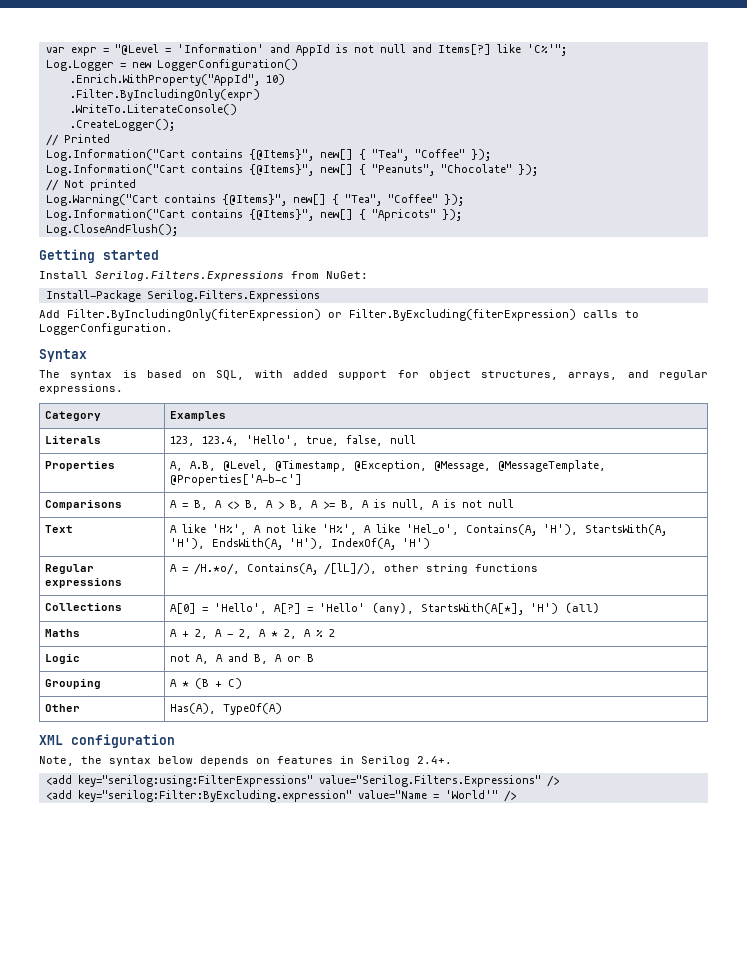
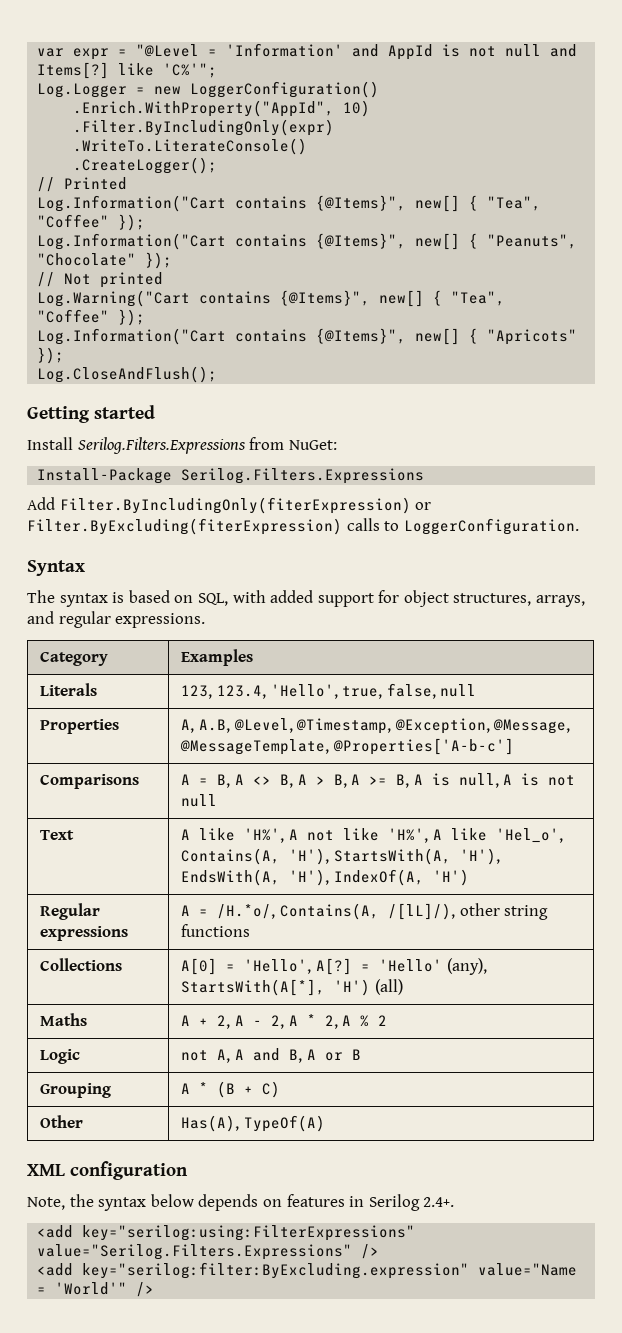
[77,790,352,802] key="serilog:Filter:ByExcluding.expression" -> [82,1262,470,1279] key="serilog:filter:ByExcluding.expression"

